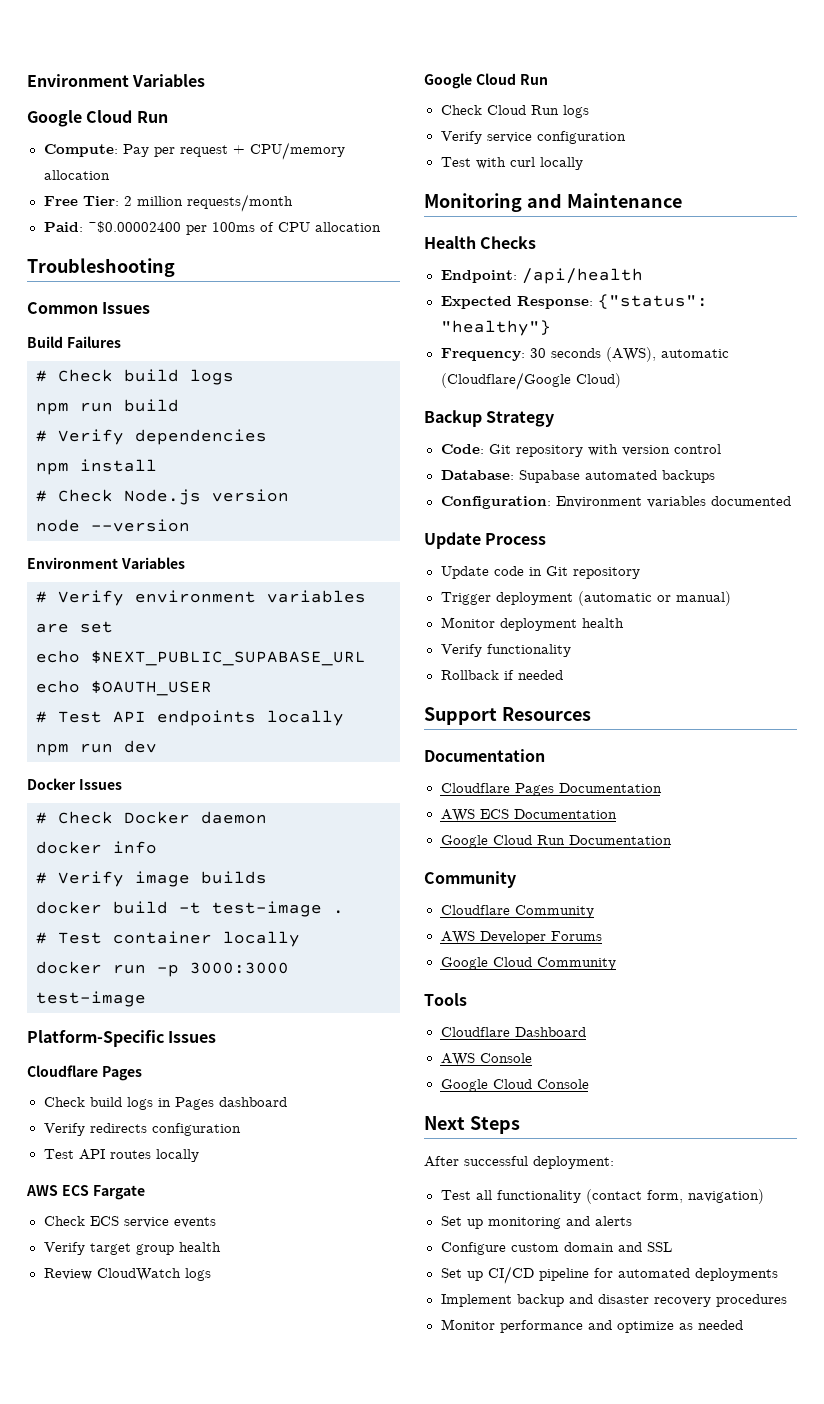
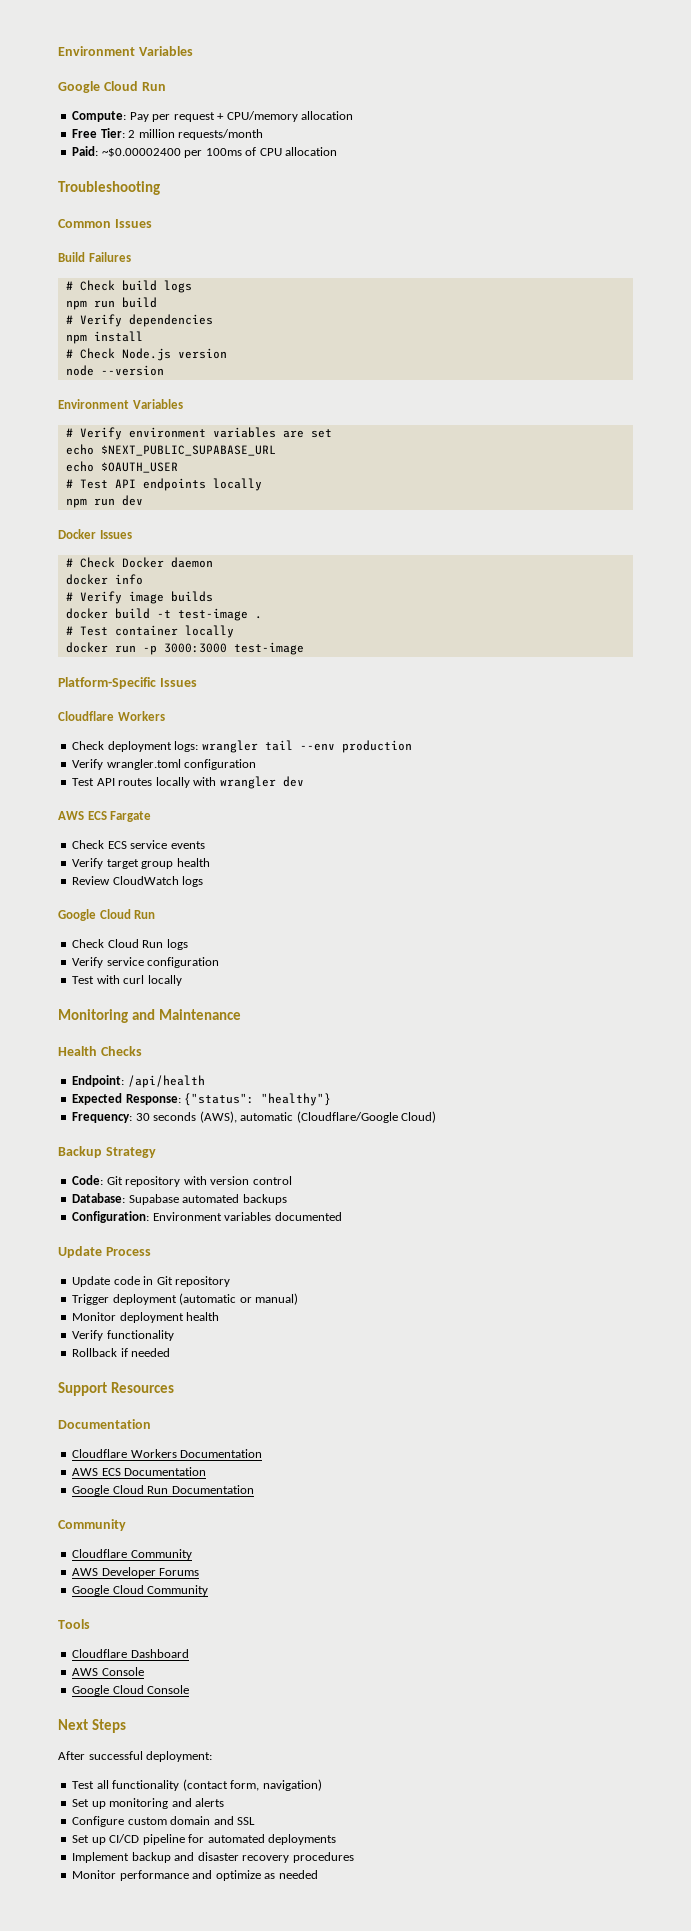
[101,1066,142,1081] [43,1097,287,1110] [43,1123,147,1136] Pages // Check build logs in Pages dashboard // Verify redirects -> [117,711,165,721] [72,740,412,753] [72,759,181,770] Workers // Check deployment logs: wrangler tail --env production // Verify wrangler.toml
(199, 1155) none -> [193,776,304,789] with wrangler dev
[514,783,554,796] Pages -> [130,1449,177,1458] Workers

